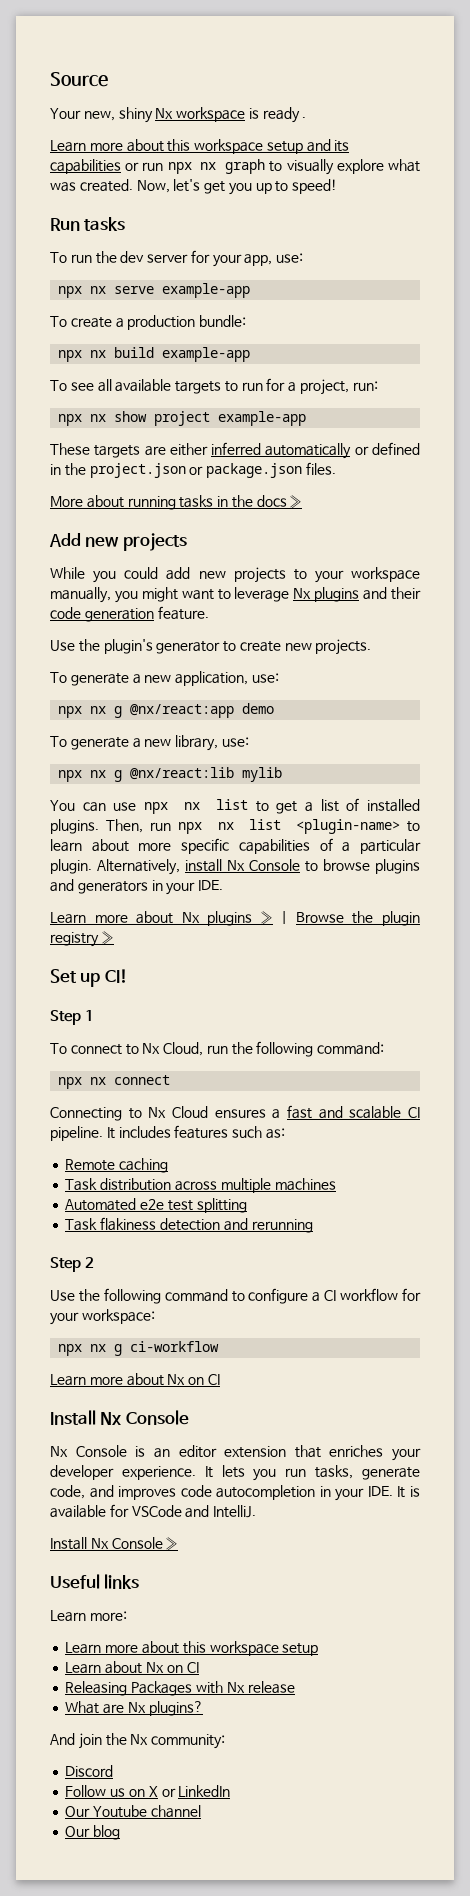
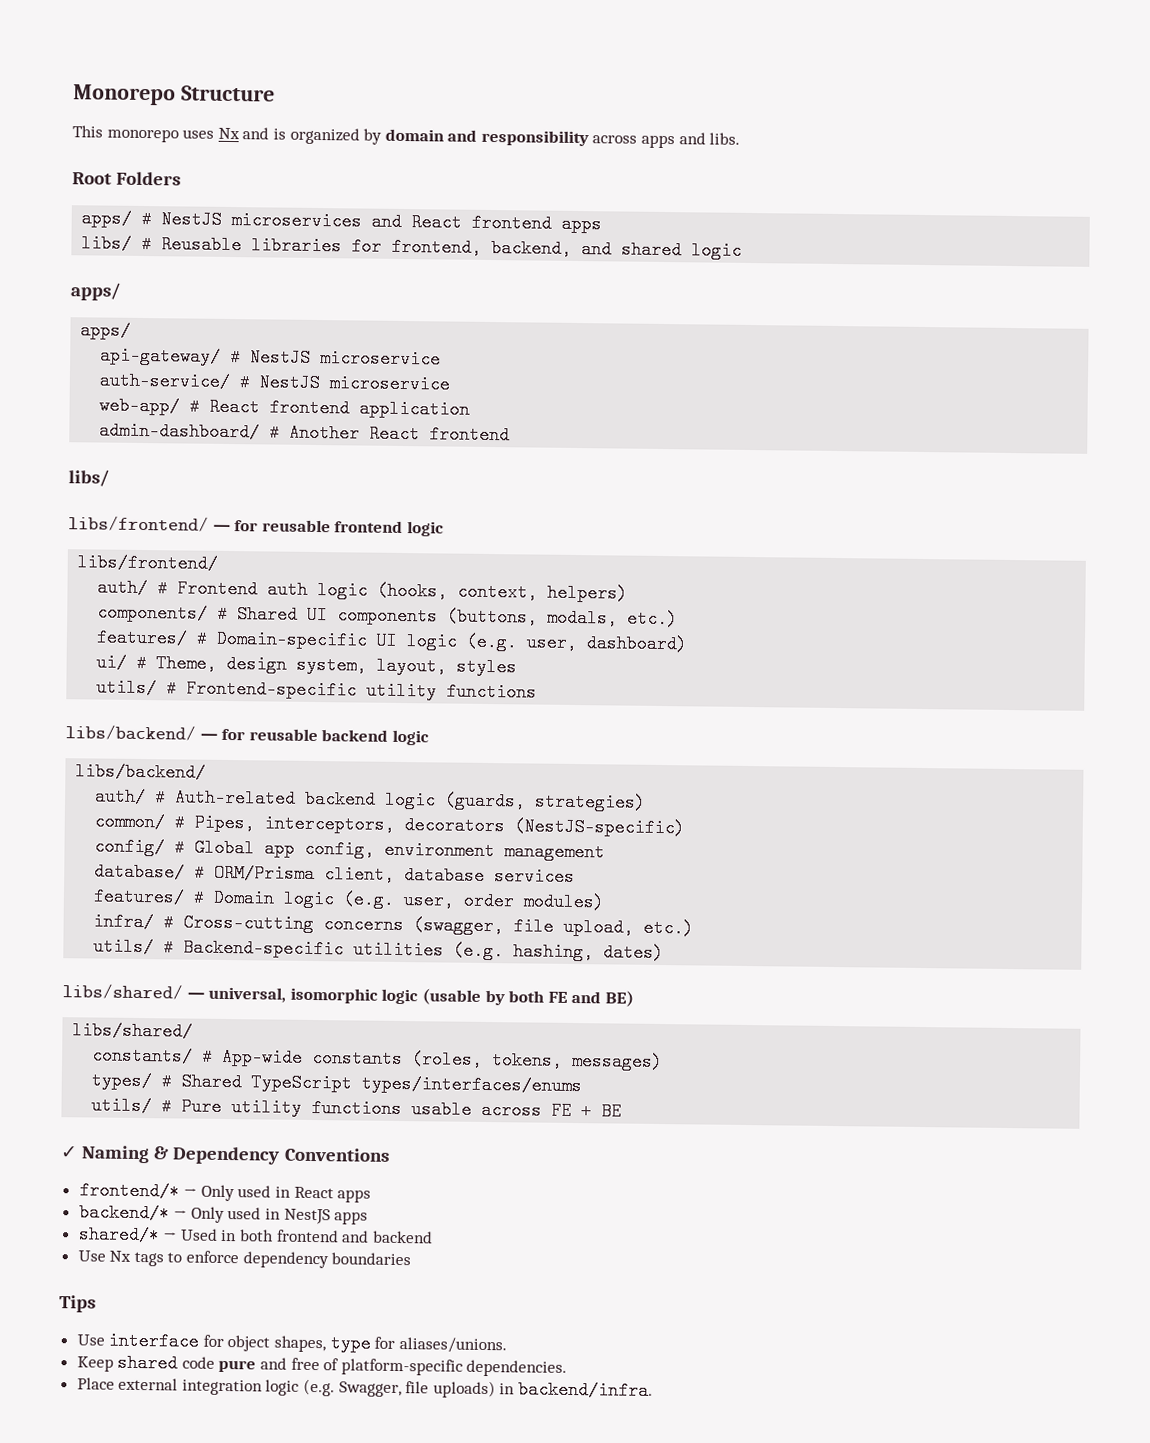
[50,72,108,87] [50,107,307,123] [50,139,350,154] [50,159,420,175] [50,179,338,195] [50,217,126,231] [50,250,304,267] [58,283,251,298] [50,315,247,330] [58,347,251,362] [50,378,378,395] [58,411,307,426] [50,442,420,459] [50,462,336,478] [50,495,303,510] [49,533,187,551] [50,567,420,583] [50,587,422,603] [50,606,209,622] [50,639,372,655] [50,671,279,686] [58,703,275,718] [50,735,249,751] [58,767,283,782] [50,798,420,814] [50,819,421,834] [50,838,421,854] [50,859,420,875] [50,879,224,895] [50,911,420,926] [50,931,114,947] [50,969,128,987] [50,1010,95,1025] [50,1041,385,1057] [58,1075,171,1089] [50,1105,421,1121] [50,1125,285,1141] [65,1158,169,1173] [65,1178,336,1193] [65,1198,247,1213] [65,1217,313,1233] [50,1257,95,1272] [50,1288,422,1304] [50,1309,155,1325] [58,1341,220,1356] [50,1373,220,1386] [50,1410,189,1425] [50,1445,421,1461] [50,1465,420,1481] [50,1485,420,1501] [50,1504,257,1518] [50,1537,179,1551] [50,1574,140,1589] [50,1610,127,1622] [65,1641,319,1656] [65,1661,199,1674] [65,1681,295,1696] [65,1701,203,1716] [50,1733,226,1749] [65,1765,114,1777] [65,1785,231,1797] [65,1805,201,1818] [65,1825,121,1840] Source // Your new, shiny Nx workspace is ready . // Learn more about this workspace setup and its capabilities or run npx nx graph to visually explore what was created. Now, let's get you up to speed! // Run tasks // To run the dev server for your app, use: // npx nx serve example-app // To create a production bundle: // npx nx build example-app // To see all available targets to run for a project, run: // npx nx show project example-app // These targets are either inferred automatically or defined in the project.json or package.json files. // More about running tasks in the docs » // Add new projects // While you could add new projects to your workspace manually, you might want to leverage Nx plugins and their code generation feature. // Use the plugin's generator to create new projects. // To generate a new application, use: // npx nx g @nx/react:app demo // To generate a new library, use: // npx nx g @nx/react:lib mylib // You can use npx nx list to get a list of installed plugins. Then, run npx nx list <plugin-name> to learn about more specific capabilities of a particular plugin. Alternatively, install Nx Console to browse plugins and generators in your IDE. // Learn more about Nx plugins » | Browse the plugin registry » // Set up CI! // Step 1 // To connect to Nx Cloud, run the following command: // npx nx connect // Connecting to Nx Cloud ensures a fast and scalable CI pipeline. It includes features such as: // Remote caching // Task distribution across multiple machines // Automated e2e test splitting // Task flakiness detection and rerunning // Step 2 // Use the following command to configure a CI workflow for your workspace: // npx nx g ci-workflow // Learn more about Nx on CI // Install Nx Console // Nx Console is an editor extension that enriches your developer experience. It lets you run tasks, generate code, and improves code autocompletion in your IDE. It is available for VSCode and IntelliJ. // Install Nx Console » // Useful links // Learn more: // Learn more about this workspace setup // Learn about Nx on CI // Releasing Packages with Nx release // What are Nx plugins? // And join the Nx community: // Discord // Follow us on X or LinkedIn // Our Youtube channel // Our blog -> [73,84,275,106] [72,125,741,149] [72,171,182,186] [81,209,603,234] [81,234,743,260] [70,282,122,301] [80,321,132,340] [100,346,442,369] [99,371,451,394] [99,396,471,419] [99,421,511,445] [68,469,110,487] [68,515,444,537] [77,553,219,573] [97,578,629,603] [97,603,679,629] [96,628,689,654] [96,653,518,677] [96,678,538,702] [65,724,429,746] [75,762,207,782] [95,787,647,812] [94,812,686,838] [94,837,606,862] [94,862,576,887] [93,887,606,912] [93,912,695,938] [93,937,665,963] [62,983,634,1007] [72,1021,194,1041] [92,1046,664,1072] [91,1071,583,1096] [91,1096,623,1121] [60,1145,390,1165] [78,1181,372,1203] [78,1203,369,1225] [77,1225,433,1245] [77,1250,412,1269] [59,1295,96,1313] [76,1331,507,1354] [76,1353,568,1377] [76,1377,654,1400] Monorepo Structure // This monorepo uses Nx and is organized by domain and responsibility across apps and libs. // Root Folders // apps/ # NestJS microservices and React frontend apps // libs/ # Reusable libraries for frontend, backend, and shared logic // apps/ // apps/ // api-gateway/ # NestJS microservice // auth-service/ # NestJS microservice // web-app/ # React frontend application // admin-dashboard/ # Another React frontend // libs/ // libs/frontend/ — for reusable frontend logic // libs/frontend/ // auth/ # Frontend auth logic (hooks, context, helpers) // components/ # Shared UI components (buttons, modals, etc.) // features/ # Domain-specific UI logic (e.g. user, dashboard) // ui/ # Theme, design system, layout, styles // utils/ # Frontend-specific utility functions // libs/backend/ — for reusable backend logic // libs/backend/ // auth/ # Auth-related backend logic (guards, strategies) // common/ # Pipes, interceptors, decorators (NestJS-specific) // config/ # Global app config, environment management // database/ # ORM/Prisma client, database services // features/ # Domain logic (e.g. user, order modules) // infra/ # Cross-cutting concerns (swagger, file upload, etc.) // utils/ # Backend-specific utilities (e.g. hashing, dates) // libs/shared/ — universal, isomorphic logic (usable by both FE and BE) // libs/shared/ // constants/ # App-wide constants (roles, tokens, messages) // types/ # Shared TypeScript types/interfaces/enums // utils/ # Pure utility functions usable across FE + BE // ✓ Naming & Dependency Conventions // frontend/* → Only used in React apps // backend/* → Only used in NestJS apps // shared/* → Used in both frontend and backend // Use Nx tags to enforce dependency boundaries // Tips // Use interface for object shapes, type for aliases/unions. // Keep shared code pure and free of platform-specific dependencies. // Place external integration logic (e.g. Swagger, file uploads) in backend/infra.

